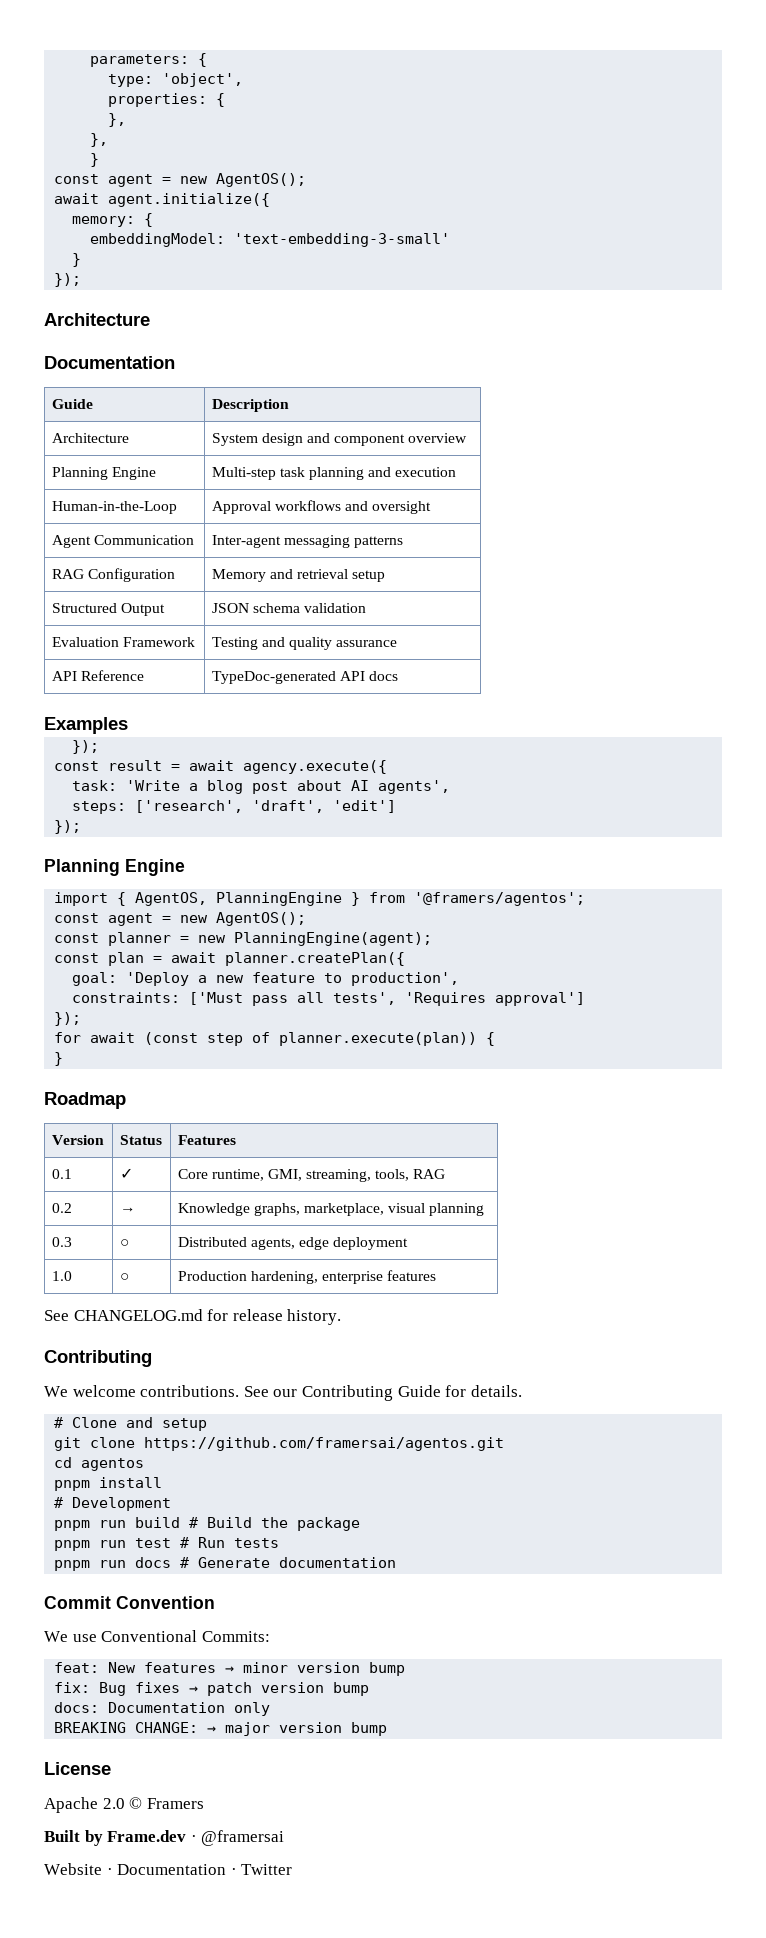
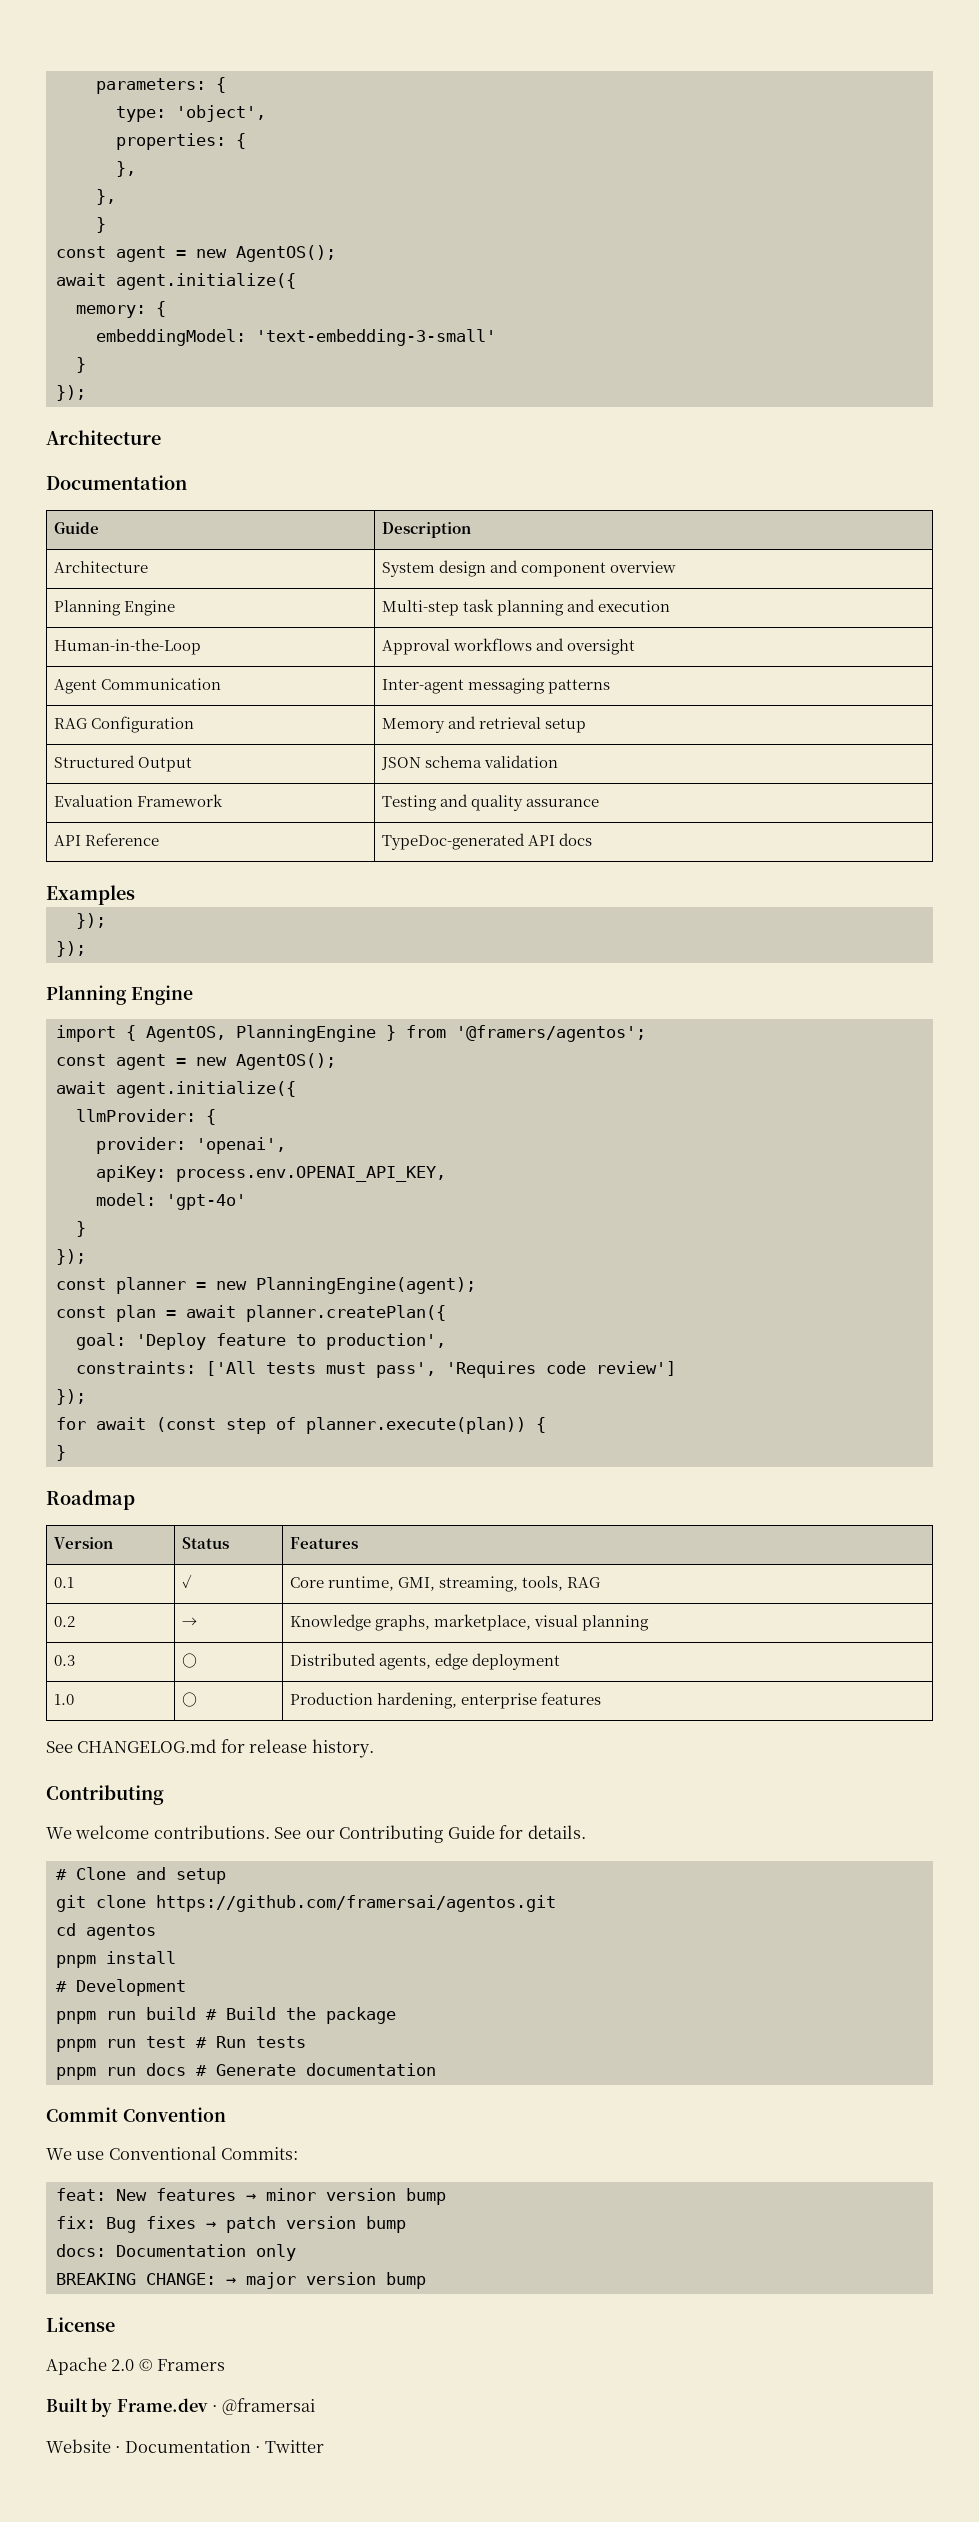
[54,760,388,774] [72,780,451,794] [72,800,397,814] // const result = await agency.execute({ // task: 'Write a blog post about AI agents', // steps: ['research', 'draft', 'edit'] -> (106, 921) none
(307, 919) none -> [55,1081,296,1098] [75,1109,216,1125] [95,1137,286,1154] [95,1165,446,1182] [95,1193,246,1210] [75,1221,86,1237] [55,1249,86,1265] // await agent.initialize({ // llmProvider: { // provider: 'openai', // apiKey: process.env.OPENAI_API_KEY, // model: 'gpt-4o' // } // });
[198,975,245,983] a new -> (206, 1341) none
[189,992,586,1006] ['Must pass all tests', 'Requires approval'] -> [205,1361,676,1378] ['All tests must pass', 'Requires code review']

